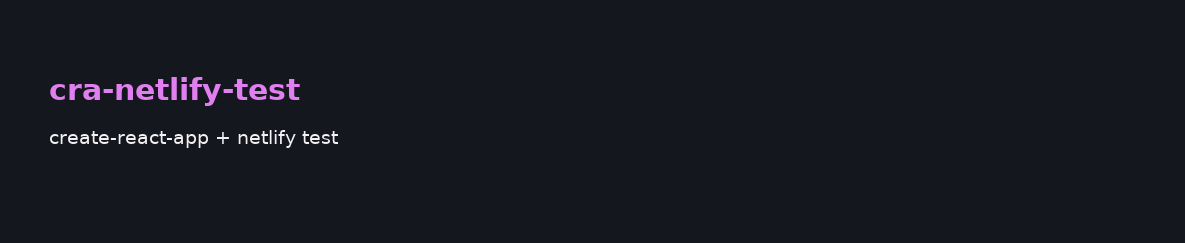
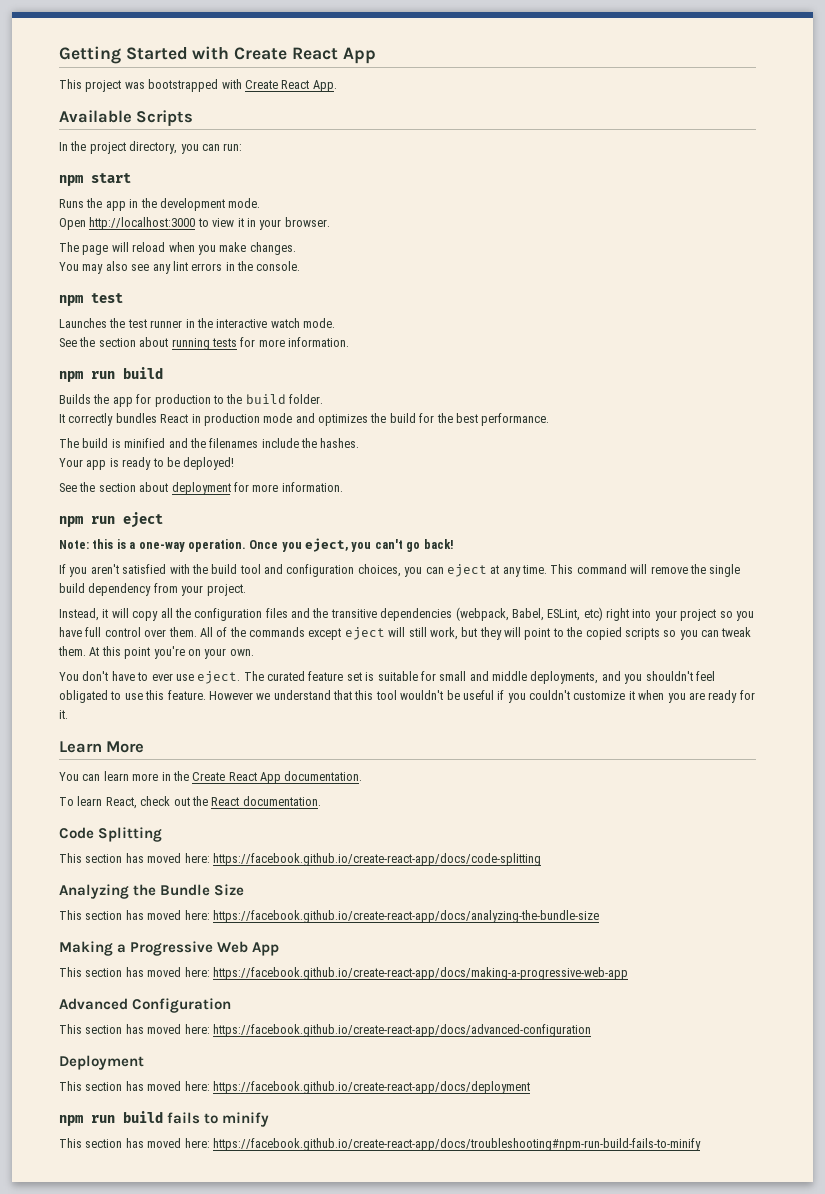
[49,77,300,106] [49,130,338,148] cra-netlify-test // create-react-app + netlify test -> [59,46,376,64] [59,79,337,92] [59,110,194,126] [59,141,243,154] [59,173,131,186] [59,198,261,211] [59,217,330,230] [59,242,296,255] [59,261,301,274] [59,293,123,306] [59,318,335,328] [59,337,349,350] [59,367,163,382] [59,394,323,407] [59,413,550,426] [59,438,360,448] [59,457,235,470] [59,482,343,495] [59,512,163,528] [59,538,454,552] [59,564,741,577] [59,583,246,596] [59,607,754,621] [59,627,752,640] [58,646,254,659] [59,671,715,684] [59,690,755,703] [59,710,68,719] [59,741,145,753] [59,771,363,784] [59,796,321,809] [59,827,163,842] [59,853,541,866] [59,884,245,899] [59,910,599,923] [59,941,280,956] [59,967,628,980] [59,998,232,1013] [59,1024,591,1037] [59,1055,144,1070] [59,1081,530,1094] [59,1111,270,1127] [59,1138,701,1151] Getting Started with Create React App // This project was bootstrapped with Create React App. // Available Scripts // In the project directory, you can run: // npm start // Runs the app in the development mode. // Open http://localhost:3000 to view it in your browser. // The page will reload when you make changes. // You may also see any lint errors in the console. // npm test // Launches the test runner in the interactive watch mode. // See the section about running tests for more information. // npm run build // Builds the app for production to the build folder. // It correctly bundles React in production mode and optimizes the build for the best performance. // The build is minified and the filenames include the hashes. // Your app is ready to be deployed! // See the section about deployment for more information. // npm run eject // Note: this is a one-way operation. Once you eject, you can't go back! // If you aren't satisfied with the build tool and configuration choices, you can eject at any time. This command will remove the single build dependency from your project. // Instead, it will copy all the configuration files and the transitive dependencies (webpack, Babel, ESLint, etc) right into your project so you have full control over them. All of the commands except eject will still work, but they will point to the copied scripts so you can tweak them. At this point you're on your own. // You don't have to ever use eject. The curated feature set is suitable for small and middle deployments, and you shouldn't feel obligated to use this feature. However we understand that this tool wouldn't be useful if you couldn't customize it when you are ready for it. // Learn More // You can learn more in the Create React App documentation. // To learn React, check out the React documentation. // Code Splitting // This section has moved here: https://facebook.github.io/create-react-app/docs/code-splitting // Analyzing the Bundle Size // This section has moved here: https://facebook.github.io/create-react-app/docs/analyzing-the-bundle-size // Making a Progressive Web App // This section has moved here: https://facebook.github.io/create-react-app/docs/making-a-progressive-web-app // Advanced Configuration // This section has moved here: https://facebook.github.io/create-react-app/docs/advanced-configuration // Deployment // This section has moved here: https://facebook.github.io/create-react-app/docs/deployment // npm run build fails to minify // This section has moved here: https://facebook.github.io/create-react-app/docs/troubleshooting#npm-run-build-fails-to-minify

